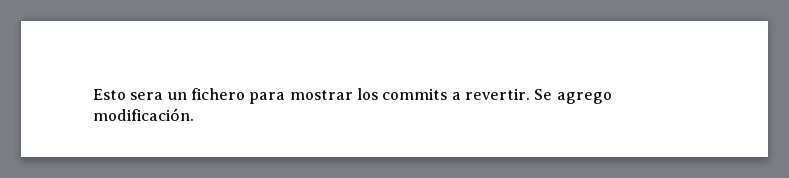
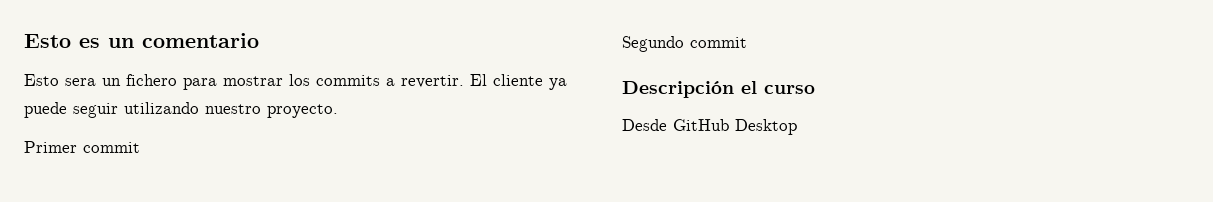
[93,89,126,100] Esto -> [24,33,259,48] [24,74,59,86] Esto es un comentario // Esto
[534,89,612,104] [93,108,194,121] Se agrego modificación. -> [470,74,567,90] [24,102,338,118] [24,141,140,153] [622,36,747,52] [622,81,815,98] [622,119,797,135] El cliente ya puede seguir utilizando nuestro proyecto. // Primer commit // Segundo commit // Descripción el curso // Desde GitHub Desktop

